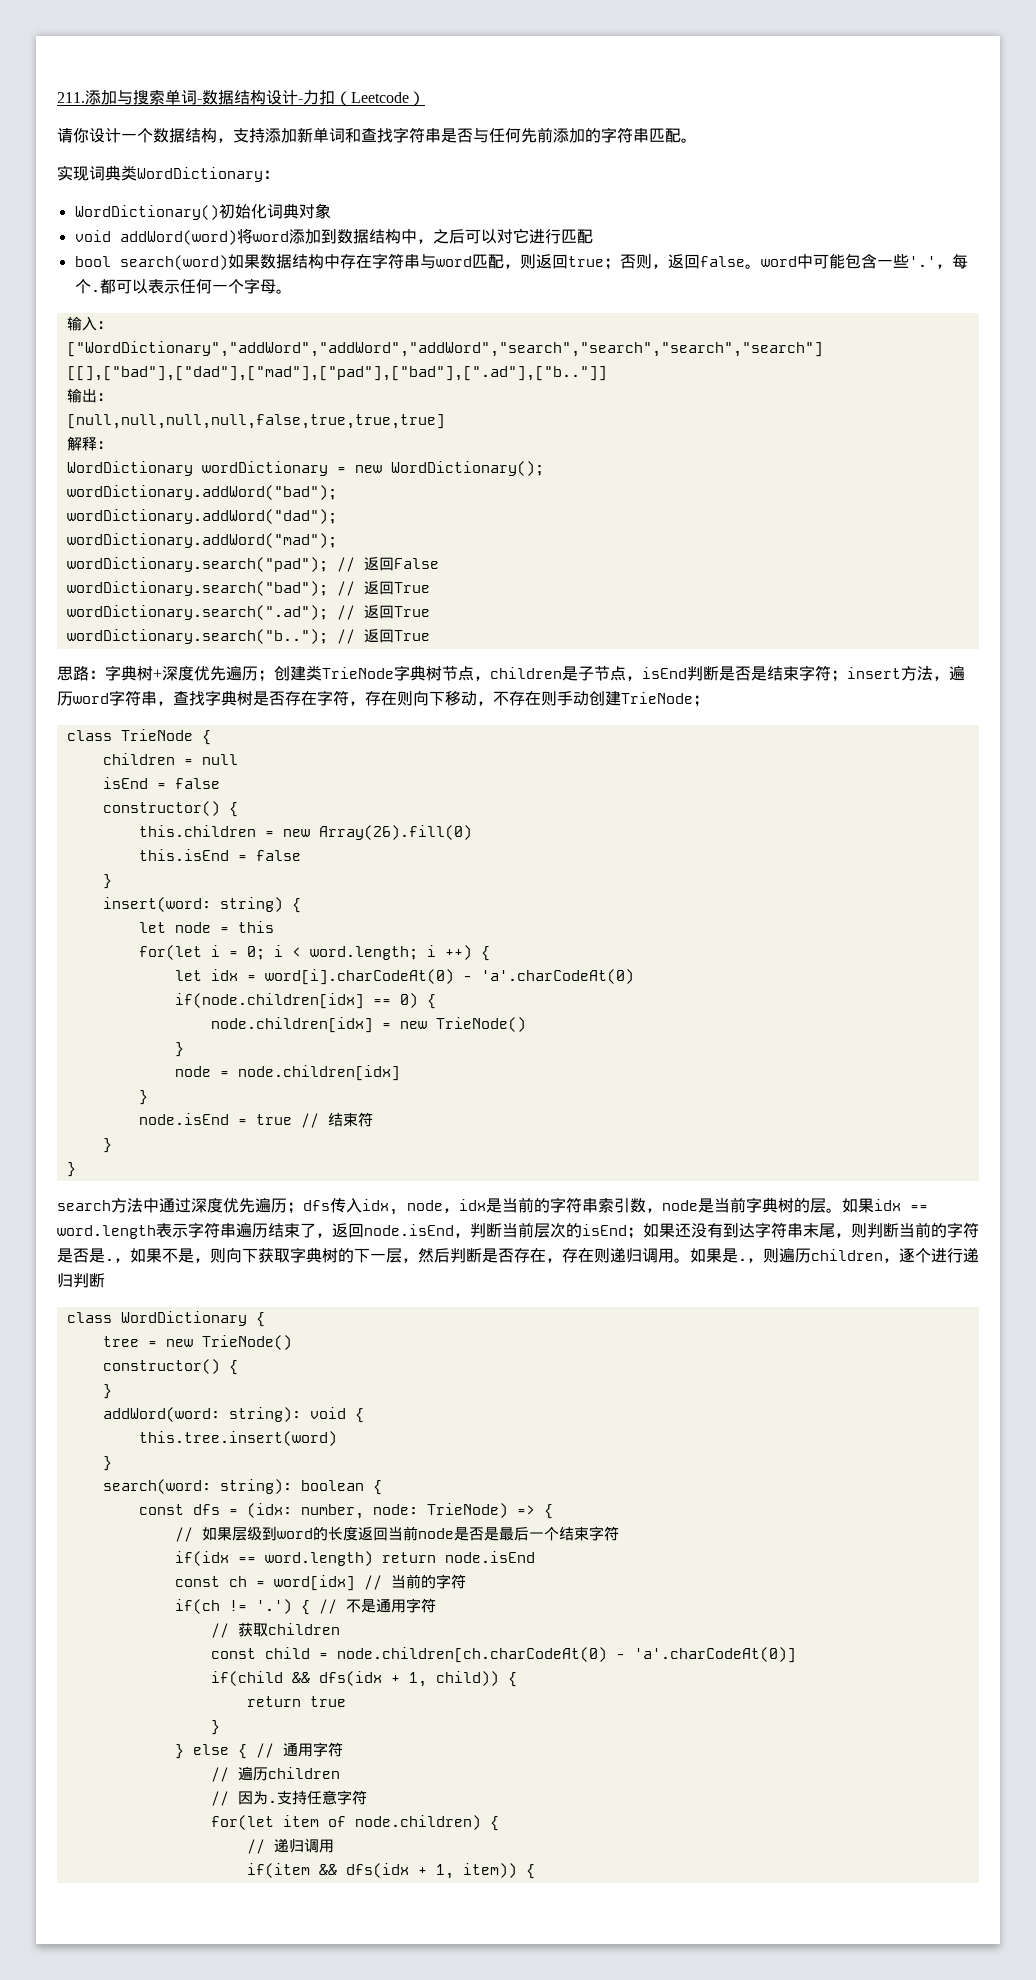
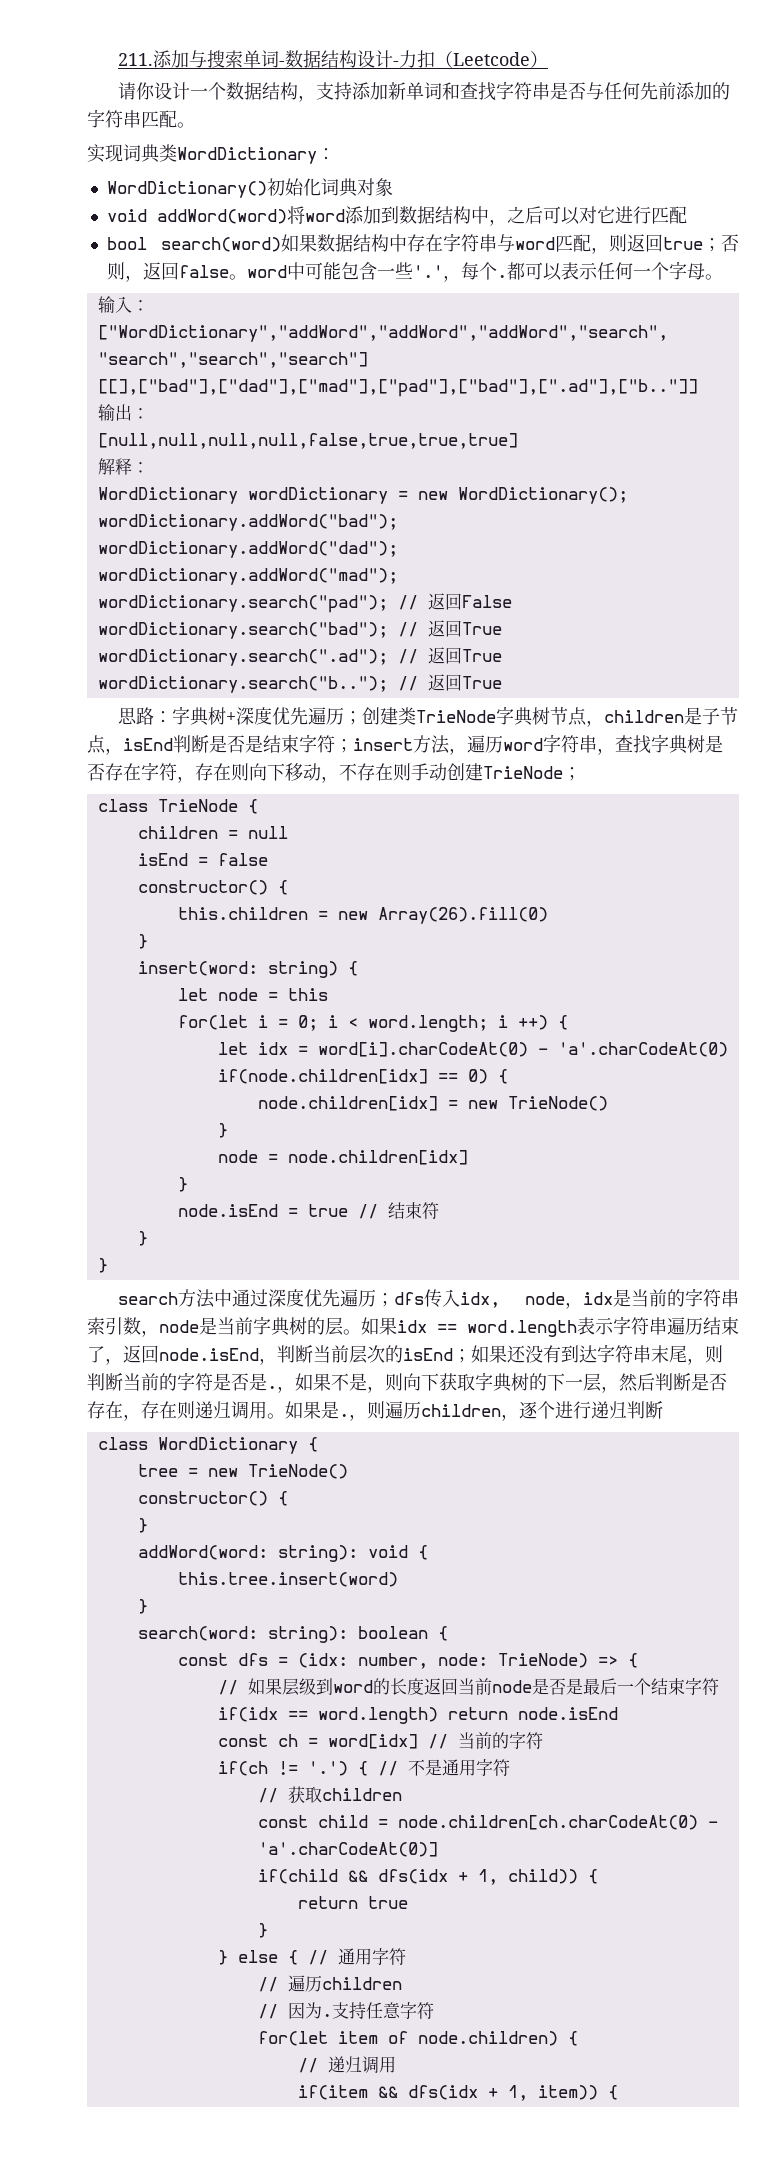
[138,849,301,861] // this.isEnd = false -> (548, 915) none

